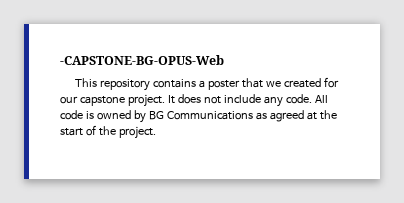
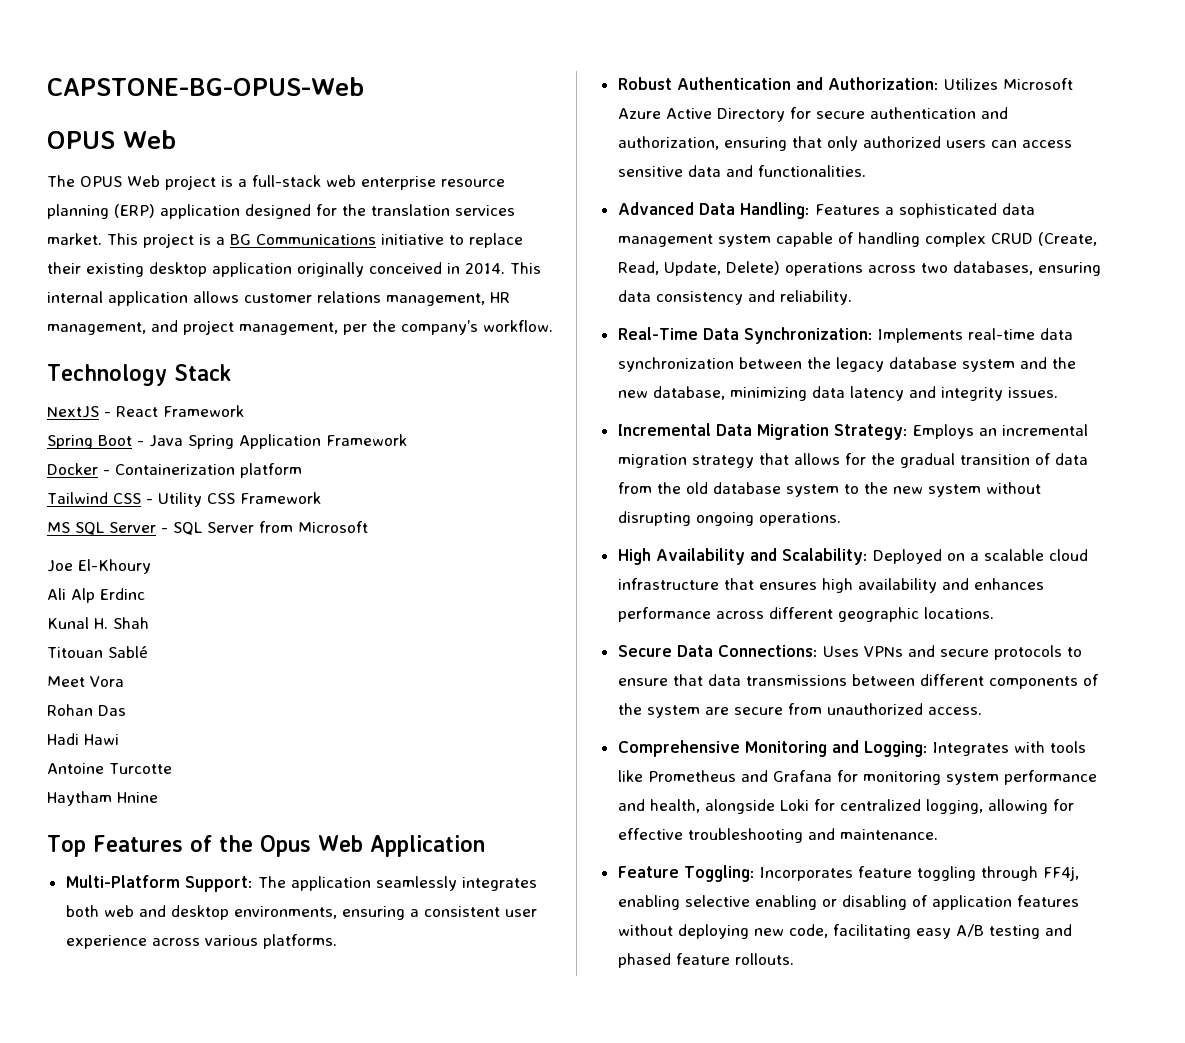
[60,55,224,65] [75,77,339,91] [60,94,328,107] [60,110,337,123] [60,125,156,139] -CAPSTONE-BG-OPUS-Web // This repository contains a poster that we created for our capstone project. It does not include any code. All code is owned by BG Communications as agreed at the start of the project. -> [47,77,364,96] [47,130,176,149] [47,175,505,190] [47,204,515,219] [47,233,523,248] [47,262,541,277] [47,291,510,306] [47,320,553,335] [47,364,231,386] [47,405,244,418] [47,434,407,449] [47,463,302,478] [47,492,321,507] [47,521,368,535] [47,559,151,574] [47,588,145,603] [47,617,149,629] [47,646,148,658] [47,676,124,687] [47,704,126,716] [47,733,119,745] [47,763,172,774] [47,791,158,806] [47,835,485,857] [65,875,537,892] [65,905,537,920] [65,934,337,949] [617,77,1073,90] [617,107,1008,122] [617,136,1072,151] [617,165,866,177] [617,202,1035,219] [617,232,1097,247] [617,261,1101,276] [617,290,852,305] [617,327,1073,344] [617,357,1076,372] [617,386,1058,401] [617,423,1088,440] [617,453,1088,468] [617,482,1041,497] [617,511,841,526] [617,548,1088,565] [617,578,1044,593] [617,607,994,622] [617,645,1082,660] [617,674,1099,689] [617,703,982,718] [617,740,1086,757] [617,770,1097,785] [617,799,1074,814] [617,828,938,843] [617,865,1079,882] [617,895,1079,910] [617,924,1072,939] [617,953,794,968] CAPSTONE-BG-OPUS-Web // OPUS Web // The OPUS Web project is a full-stack web enterprise resource planning (ERP) application designed for the translation services market. This project is a BG Communications initiative to replace their existing desktop application originally conceived in 2014. This internal application allows customer relations management, HR management, and project management, per the company’s workflow. // Technology Stack // NextJS - React Framework // Spring Boot - Java Spring Application Framework // Docker - Containerization platform // Tailwind CSS - Utility CSS Framework // MS SQL Server - SQL Server from Microsoft // Joe El-Khoury // Ali Alp Erdinc // Kunal H. Shah // Titouan Sablé // Meet Vora // Rohan Das // Hadi Hawi // Antoine Turcotte // Haytham Hnine // Top Features of the Opus Web Application // Multi-Platform Support: The application seamlessly integrates both web and desktop environments, ensuring a consistent user experience across various platforms. // Robust Authentication and Authorization: Utilizes Microsoft Azure Active Directory for secure authentication and authorization, ensuring that only authorized users can access sensitive data and functionalities. // Advanced Data Handling: Features a sophisticated data management system capable of handling complex CRUD (Create, Read, Update, Delete) operations across two databases, ensuring data consistency and reliability. // Real-Time Data Synchronization: Implements real-time data synchronization between the legacy database system and the new database, minimizing data latency and integrity issues. // Incremental Data Migration Strategy: Employs an incremental migration strategy that allows for the gradual transition of data from the old database system to the new system without disrupting ongoing operations. // High Availability and Scalability: Deployed on a scalable cloud infrastructure that ensures high availability and enhances performance across different geographic locations. // Secure Data Connections: Uses VPNs and secure protocols to ensure that data transmissions between different components of the system are secure from unauthorized access. // Comprehensive Monitoring and Logging: Integrates with tools like Prometheus and Grafana for monitoring system performance and health, alongside Loki for centralized logging, allowing for effective troubleshooting and maintenance. // Feature Toggling: Incorporates feature toggling through FF4j, enabling selective enabling or disabling of application features without deploying new code, facilitating easy A/B testing and phased feature rollouts.

